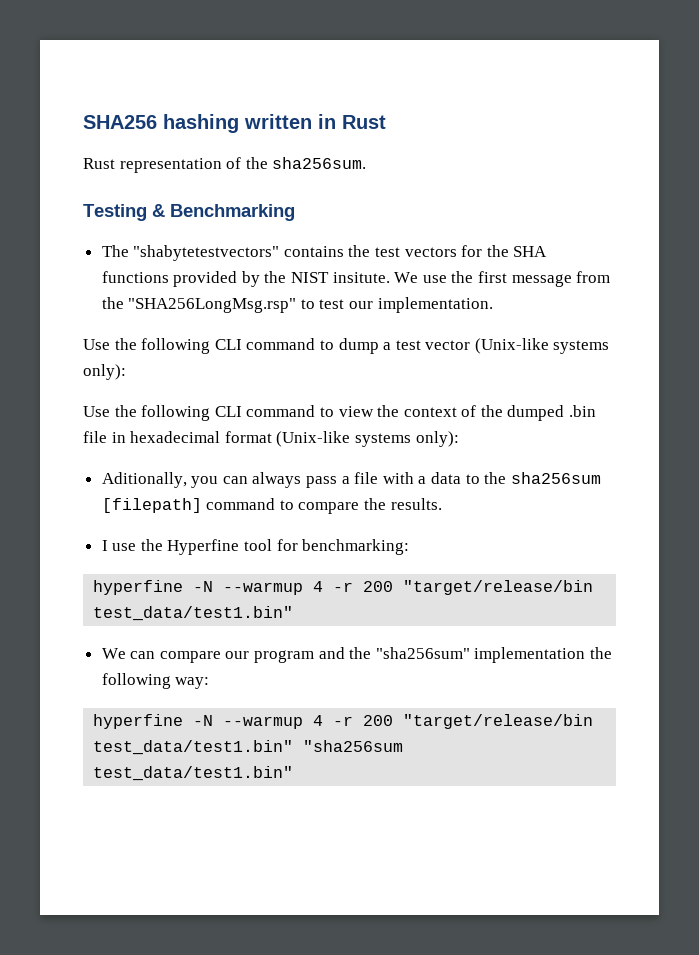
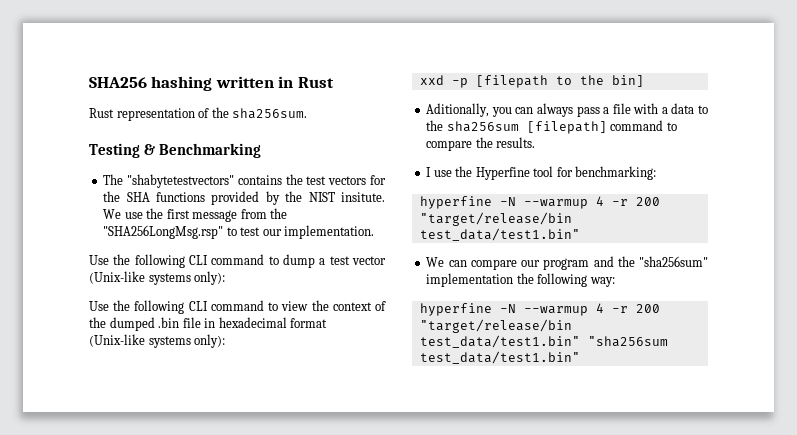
(459, 439) none -> [419,75,644,88] // xxd -p [filepath to the bin]

